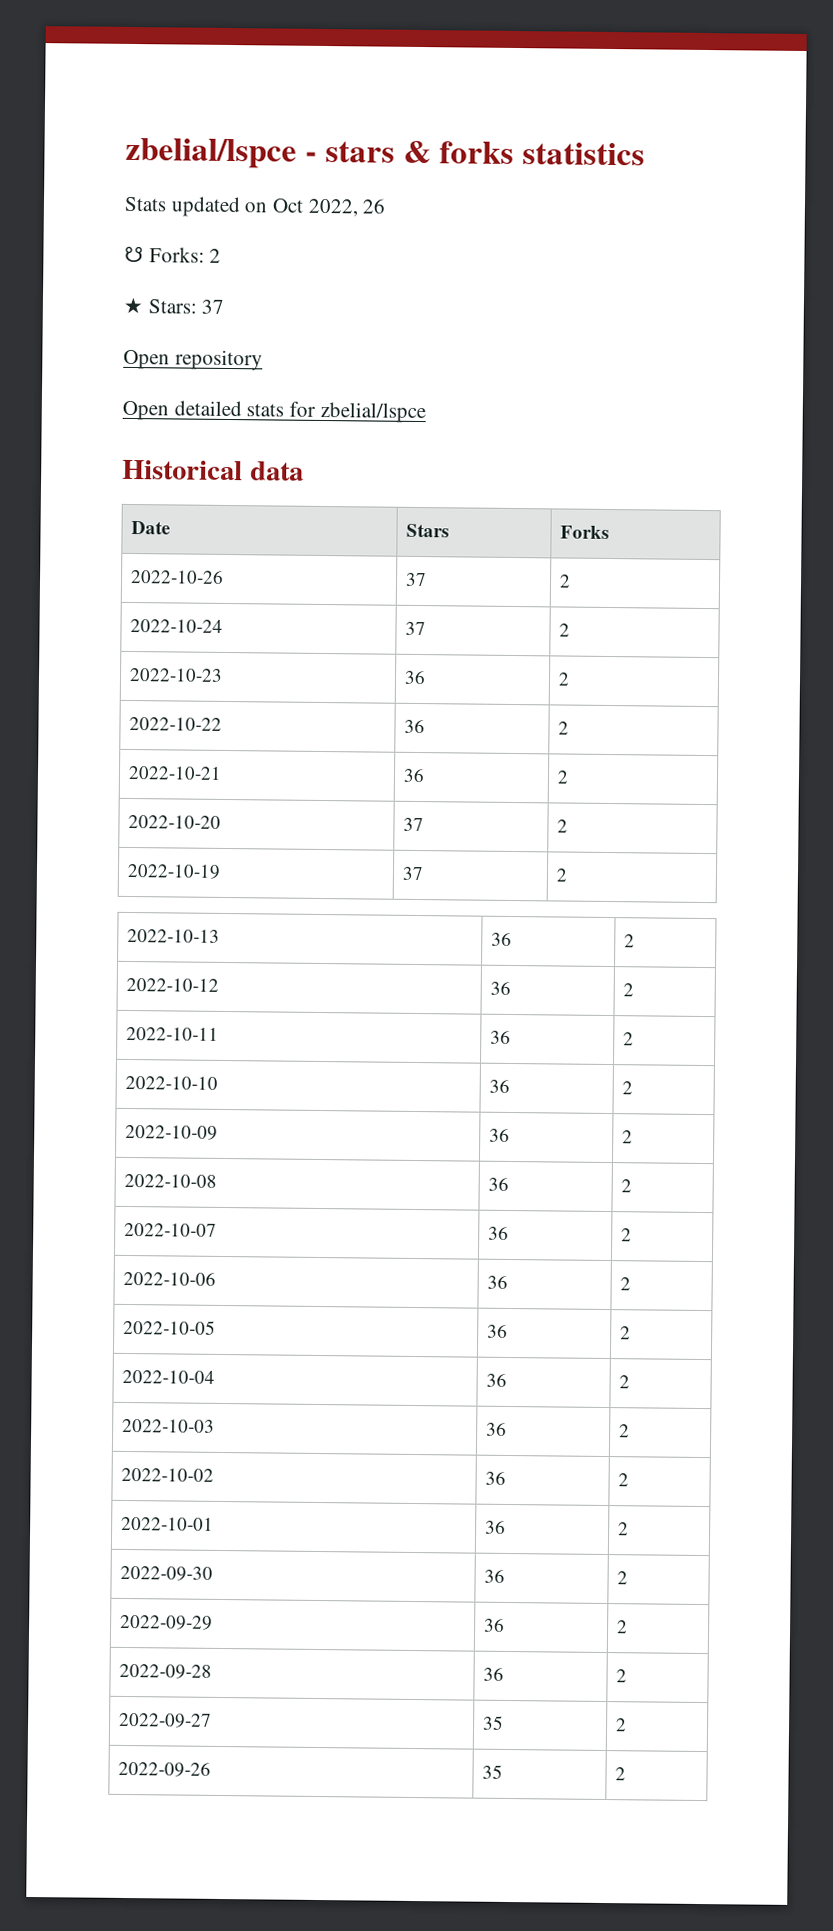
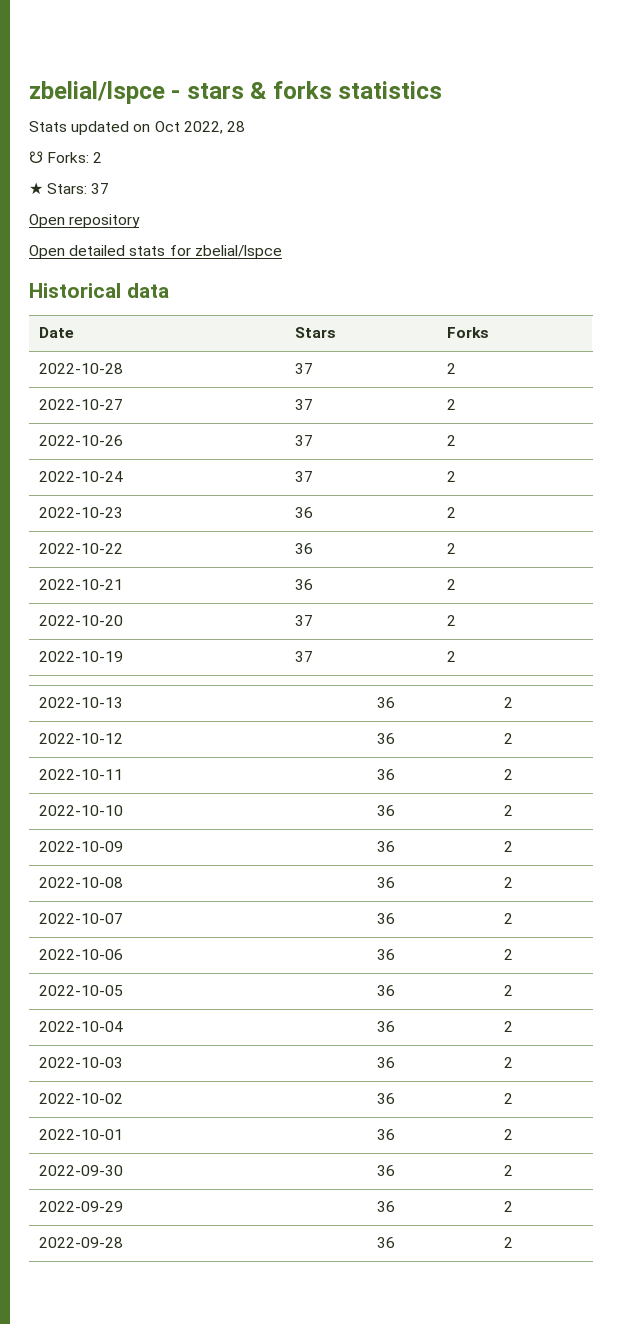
[362,198,387,214] 26 -> [226,121,245,132] 28
(610, 532) none -> [39,363,124,374] [295,363,314,374] [447,363,457,374] [39,399,124,410] [295,399,314,410] [447,399,457,410] // 2022-10-28 | 37 | 2 // 2022-10-27 | 37 | 2
[119,1712,213,1728] [483,1715,505,1730] [615,1718,628,1732] [118,1761,212,1777] [482,1764,504,1779] [615,1767,627,1781] // 2022-09-27 | 35 | 2 // 2022-09-26 | 35 | 2 -> (514, 1242) none

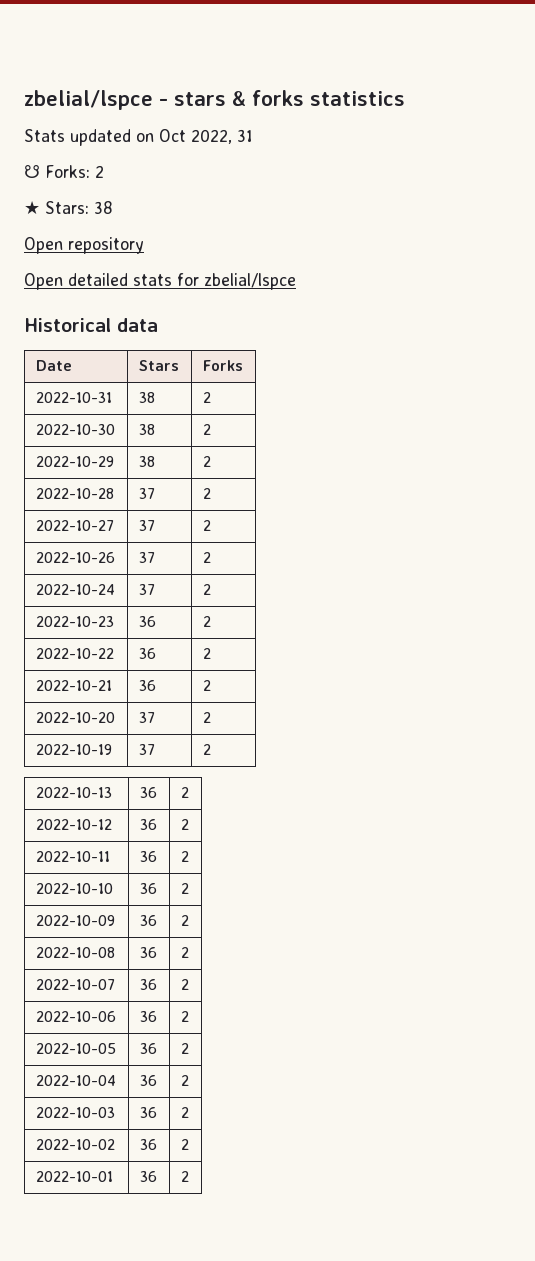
[226,121,245,132] 28 -> [237,129,253,142] 31
[91,183,110,194] 37 -> [94,201,113,214] 38
(490, 332) none -> [35,392,112,403] [138,392,155,403] [202,392,211,403] [35,424,115,435] [138,424,155,435] [202,424,211,435] [35,456,114,467] [138,456,155,467] [202,456,211,467] // 2022-10-31 | 38 | 2 // 2022-10-30 | 38 | 2 // 2022-10-29 | 38 | 2
[39,1165,124,1176] [377,1165,396,1176] [504,1165,514,1176] [39,1201,124,1212] [377,1201,396,1212] [504,1201,514,1212] [39,1237,124,1248] [377,1237,396,1248] [504,1237,514,1248] // 2022-09-30 | 36 | 2 // 2022-09-29 | 36 | 2 // 2022-09-28 | 36 | 2 -> (189, 1176) none

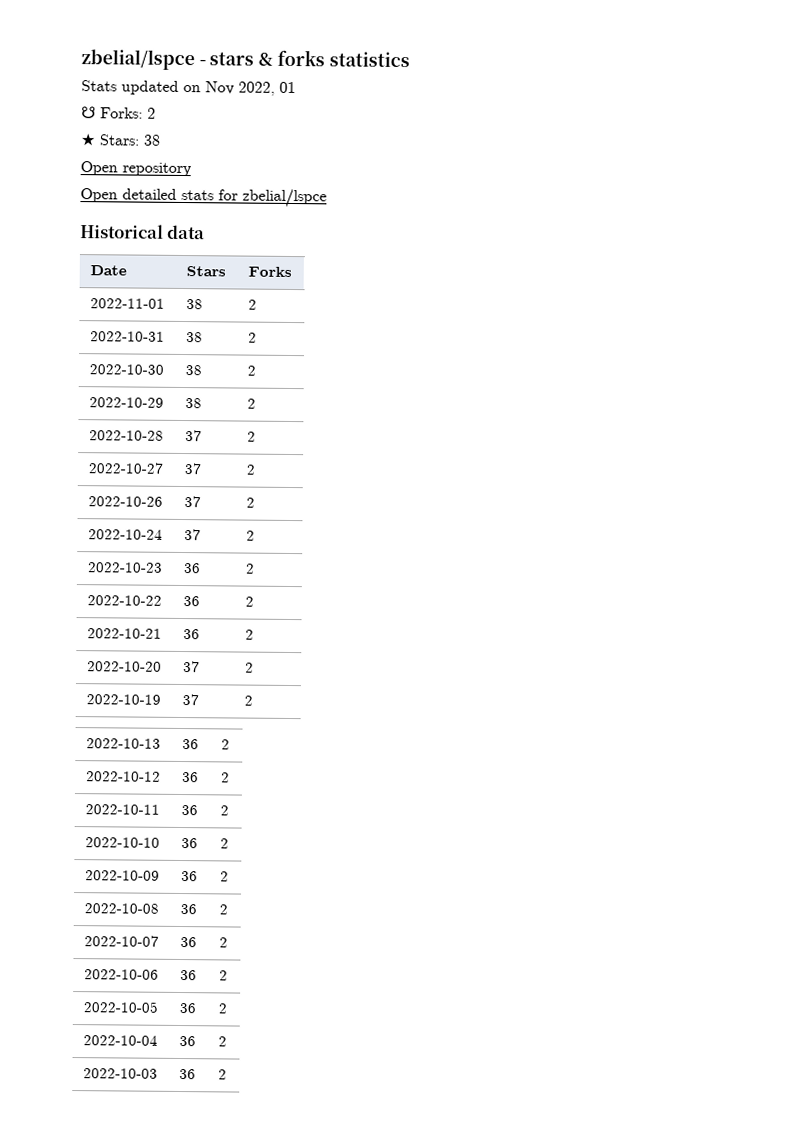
[159,129,253,144] Oct 2022, 31 -> [205,81,296,96] Nov 2022, 01
(243, 365) none -> [89,298,165,309] [185,299,203,310] [247,299,257,310] // 2022-11-01 | 38 | 2
[35,1139,115,1150] [139,1139,157,1150] [180,1139,189,1150] [35,1171,113,1182] [139,1171,157,1182] [180,1171,189,1182] // 2022-10-02 | 36 | 2 // 2022-10-01 | 36 | 2 -> (227, 1074) none

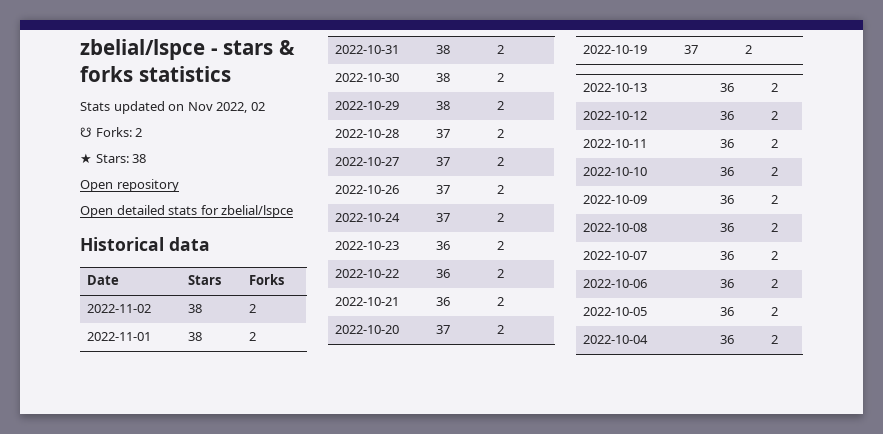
[279,81,296,94] 01 -> [250,102,265,111] 02
(292, 272) none -> [86,304,151,313] [187,304,202,313] [248,304,256,313] // 2022-11-02 | 38 | 2
[82,1068,158,1079] [178,1068,196,1080] [217,1069,227,1080] // 2022-10-03 | 36 | 2 -> (778, 339) none

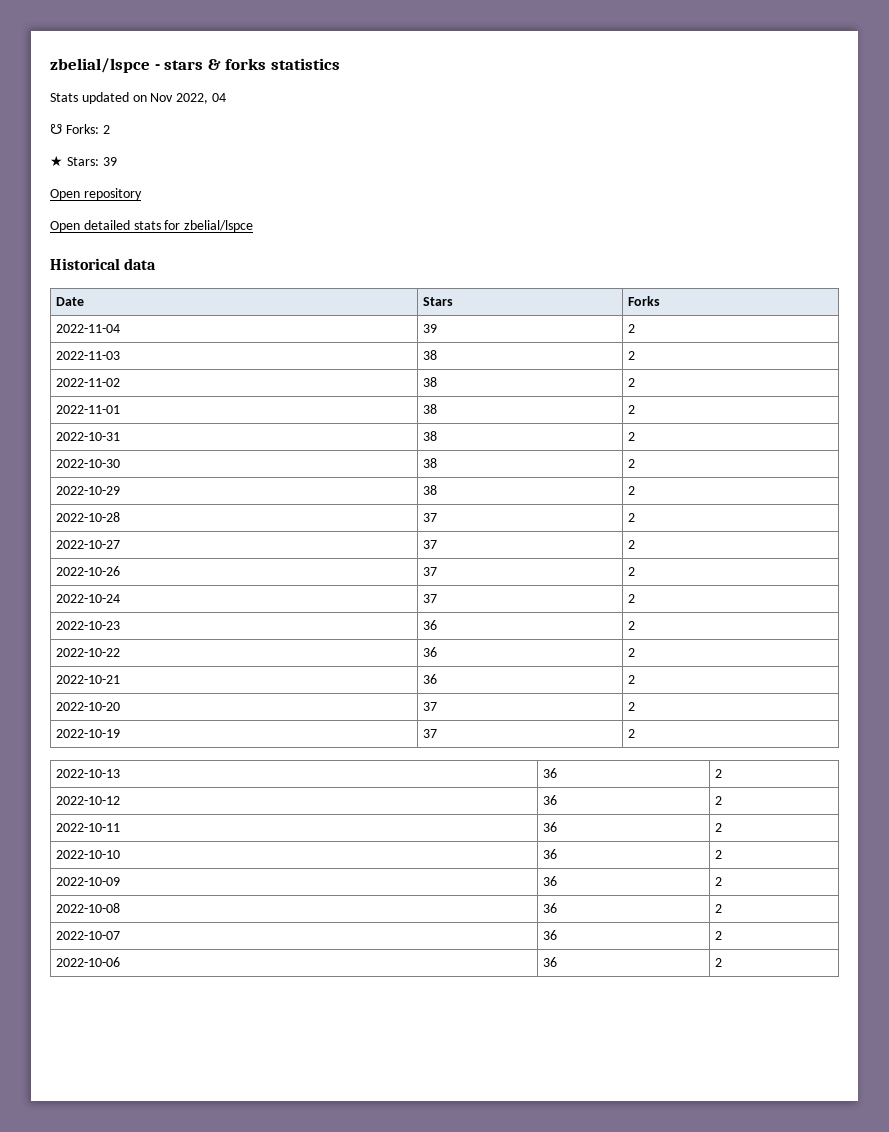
[250,102,265,111] 02 -> [211,93,226,102] 04
[132,154,147,163] 38 -> [102,157,117,166] 39
(284, 279) none -> [56,324,121,333] [423,324,438,333] [628,324,636,333] [56,351,121,360] [423,350,438,360] [628,351,636,360] // 2022-11-04 | 39 | 2 // 2022-11-03 | 38 | 2
[582,307,647,316] [719,307,734,316] [770,307,778,316] [582,335,648,344] [719,335,734,344] [770,335,778,344] // 2022-10-05 | 36 | 2 // 2022-10-04 | 36 | 2 -> (723, 962) none

